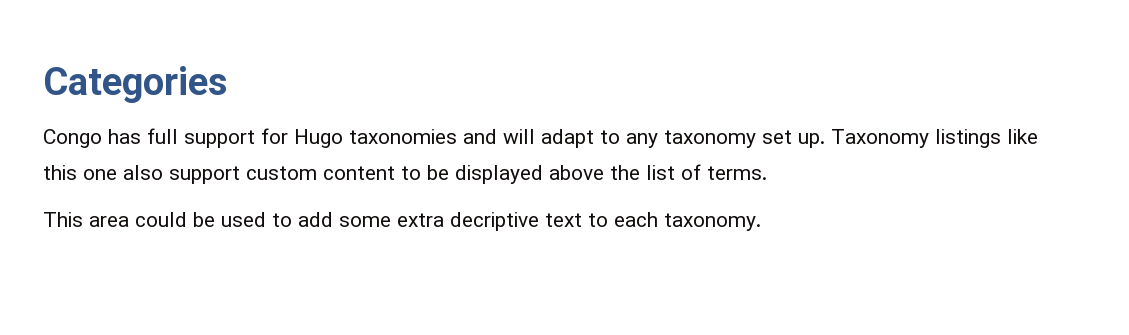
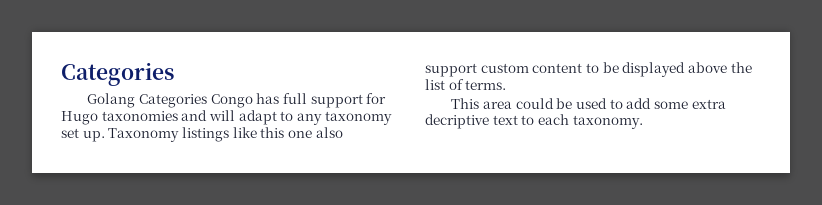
(227, 84) none -> [87,93,207,108] Golang Categories

